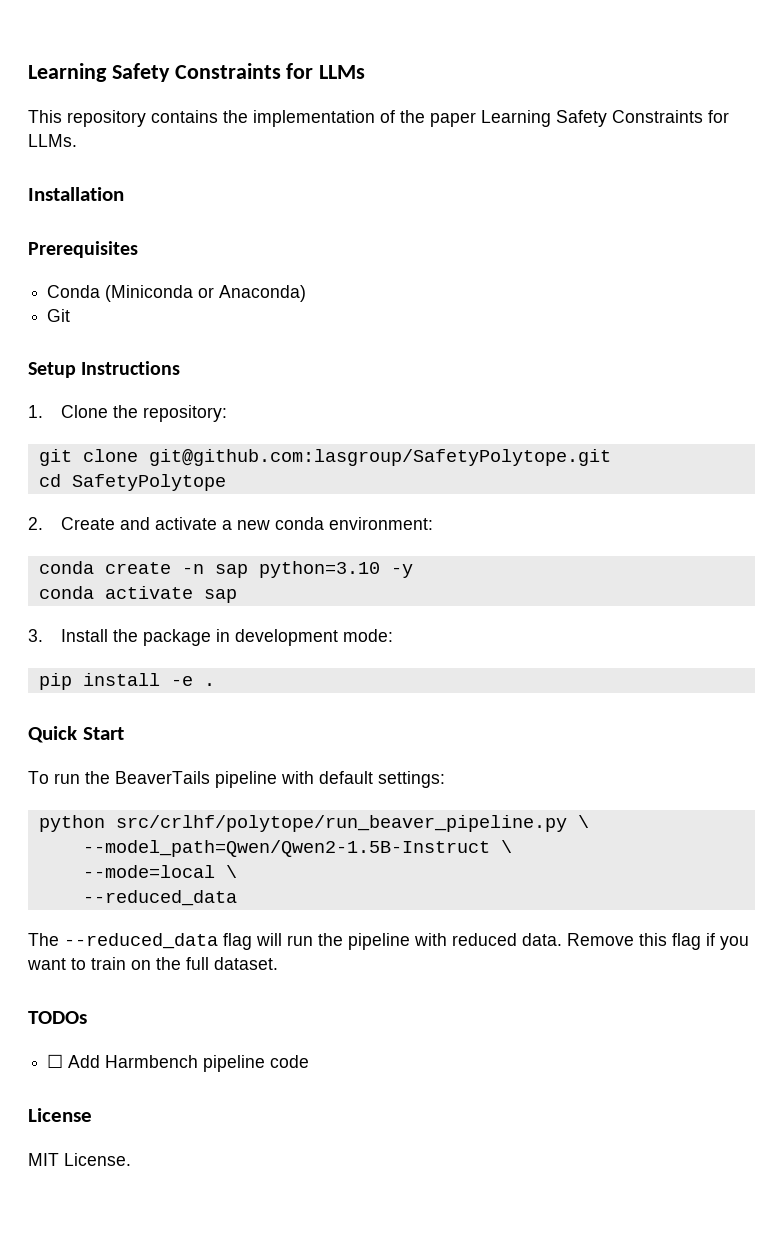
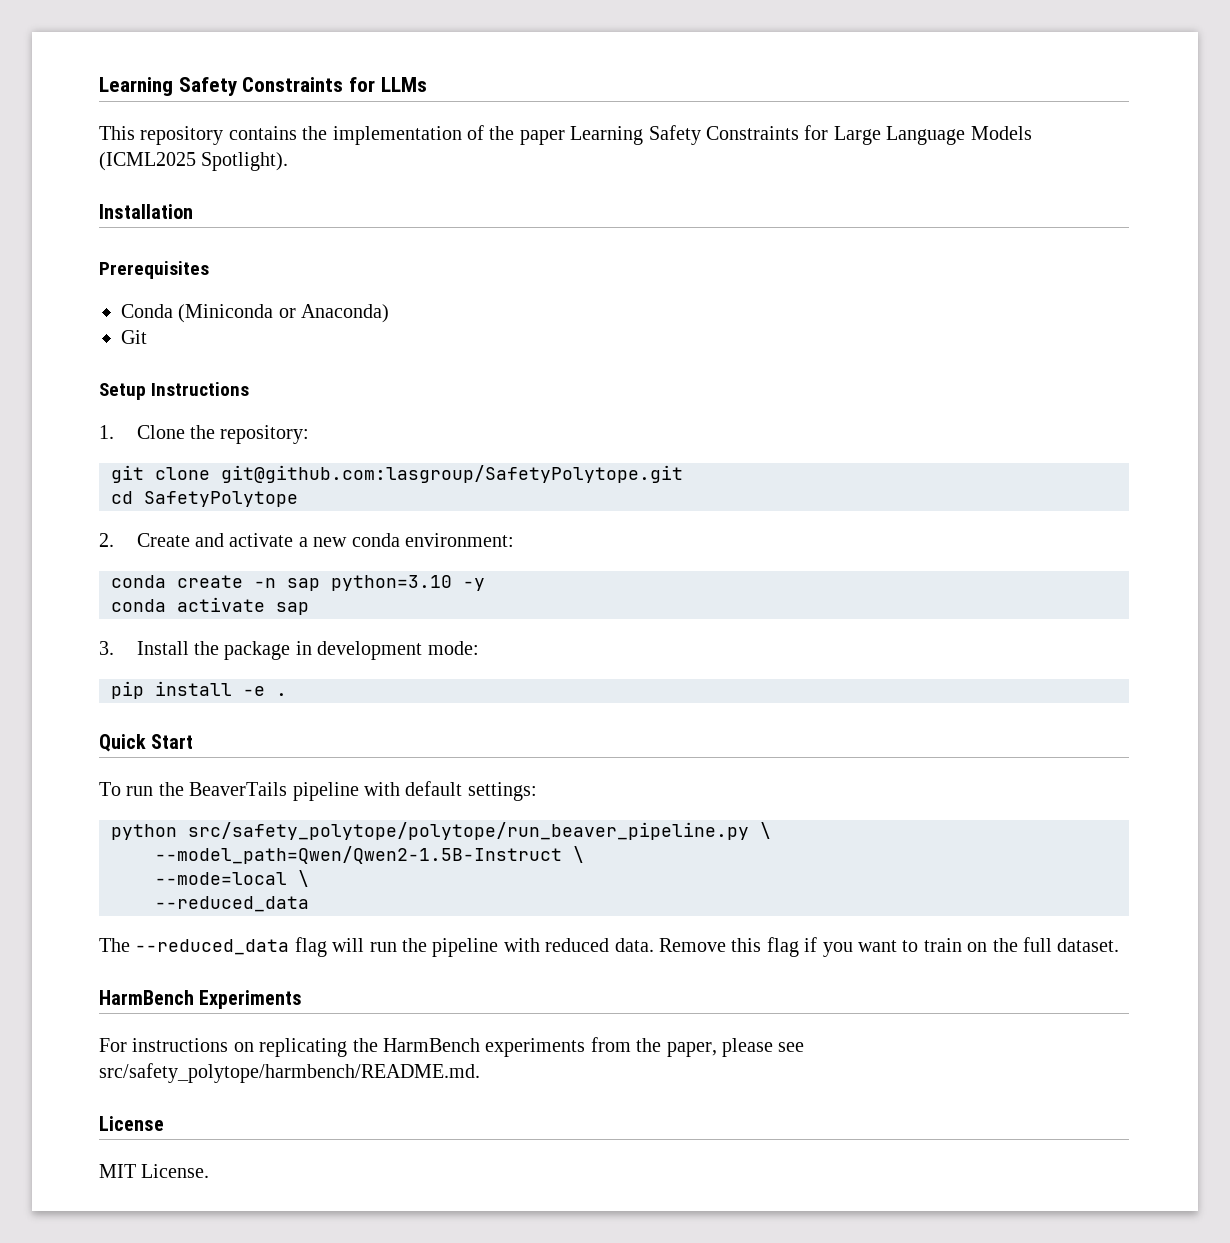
[28,134,77,147] LLMs. -> [833,126,1032,145] [99,152,289,171] Large Language Models (ICML2025 Spotlight).
[115,815,567,832] src/crlhf/polytope/run_beaver_pipeline.py -> [188,822,749,840] src/safety_polytope/polytope/run_beaver_pipeline.py
[28,1011,87,1024] [47,1054,310,1072] TODOs // ☐ Add Harmbench pipeline code -> [99,990,303,1009] [99,1037,805,1057] [99,1063,480,1083] HarmBench Experiments // For instructions on replicating the HarmBench experiments from the paper, please see src/safety_polytope/harmbench/README.md.

